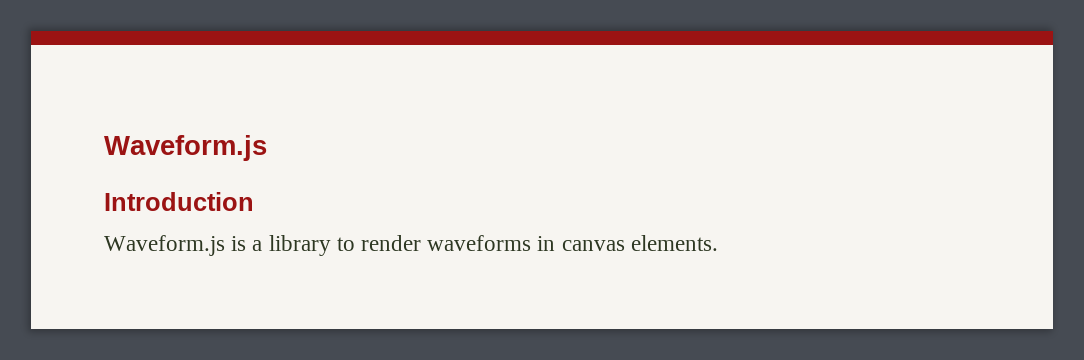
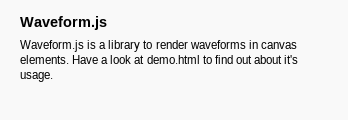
[104,135,267,161] [104,192,254,211] Waveform.js // Introduction -> [20,16,107,30] Waveform.js
(718, 243) none -> [72,55,299,64] [20,72,53,82] Have a look at demo.html to find out about it's usage.

